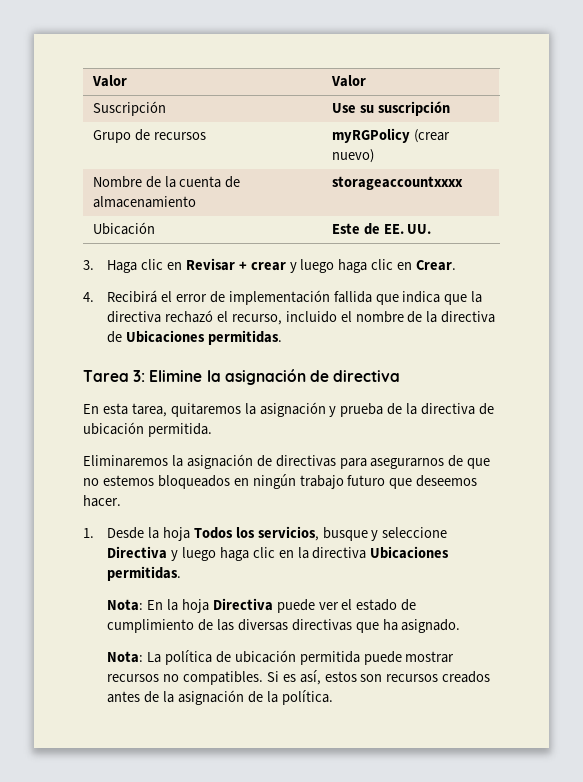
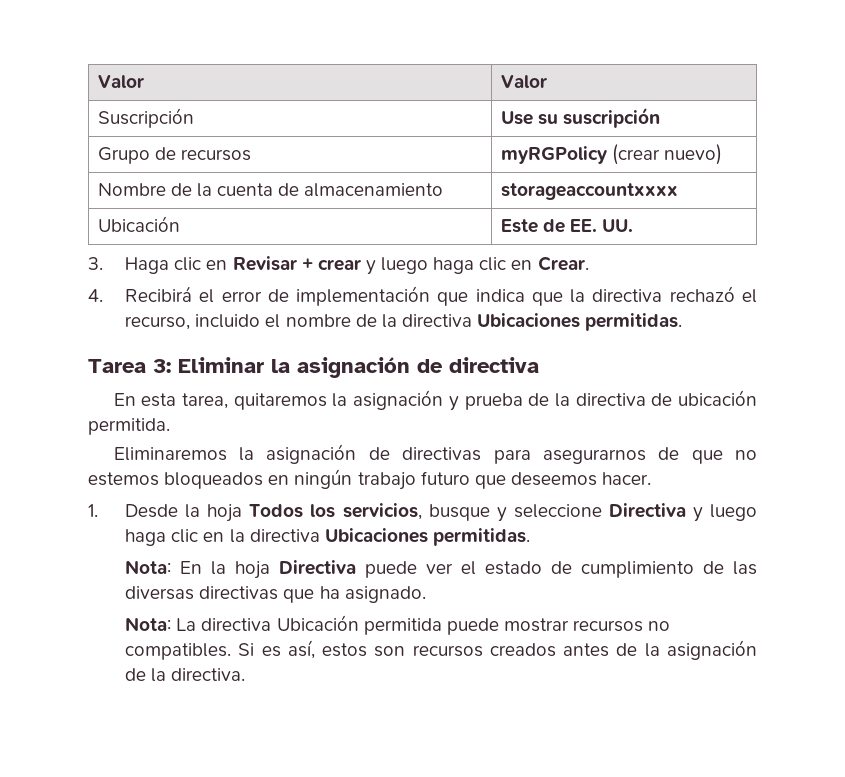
[333,291,372,303] fallida -> (431, 296) none
[107,331,123,343] de -> (472, 320) none
[149,370,203,382] Elimine -> [178,357,264,373] Eliminar
[164,650,296,665] política de ubicación -> [201,615,359,631] directiva Ubicación
[281,690,333,705] política. -> [171,668,246,681] directiva.

